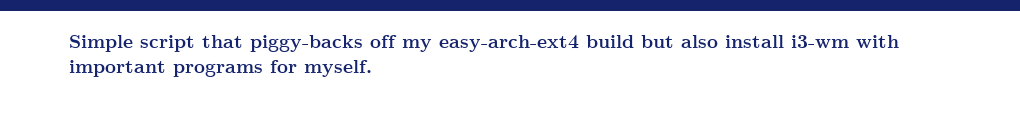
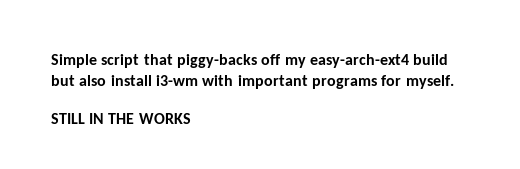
(372, 68) none -> [51,113,191,124] // STILL IN THE WORKS

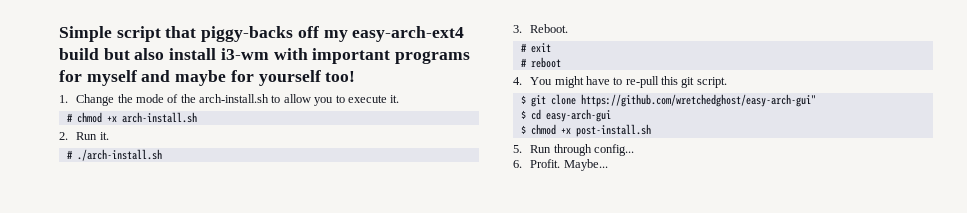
[405,75,454,89] [51,113,191,124] myself. // STILL IN THE WORKS -> [86,70,356,86] [59,94,400,106] [66,112,197,123] [59,132,109,140] [66,149,162,161] [513,24,569,33] [520,43,551,53] [520,57,561,68] [513,76,727,88] [520,94,816,107] [520,109,611,122] [520,124,651,137] [513,144,634,156] [513,159,608,171] myself and maybe for yourself too! // 1. Change the mode of the arch-install.sh to allow you to execute it. // # chmod +x arch-install.sh // 2. Run it. // # ./arch-install.sh // 3. Reboot. // # exit // # reboot // 4. You might have to re-pull this git script. // $ git clone https://github.com/wretchedghost/easy-arch-gui" // $ cd easy-arch-gui // $ chmod +x post-install.sh // 5. Run through config... // 6. Profit. Maybe...

